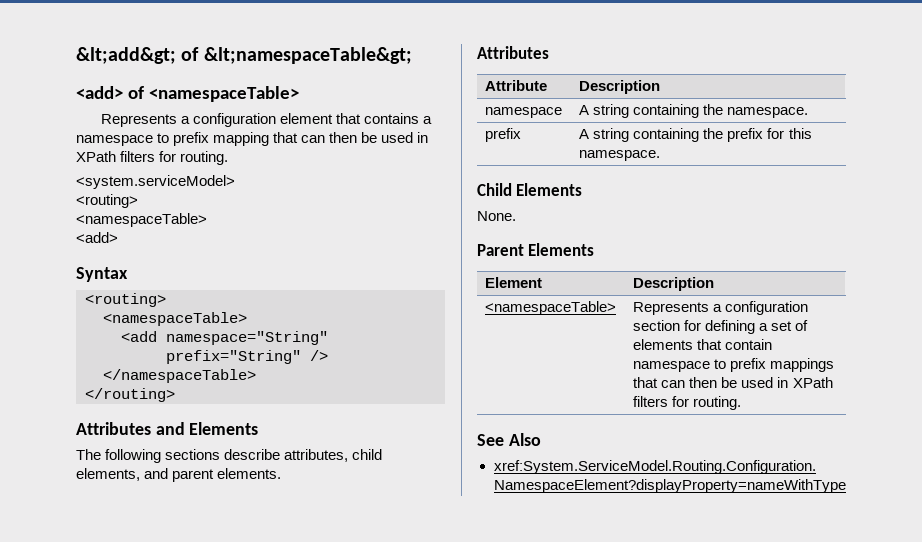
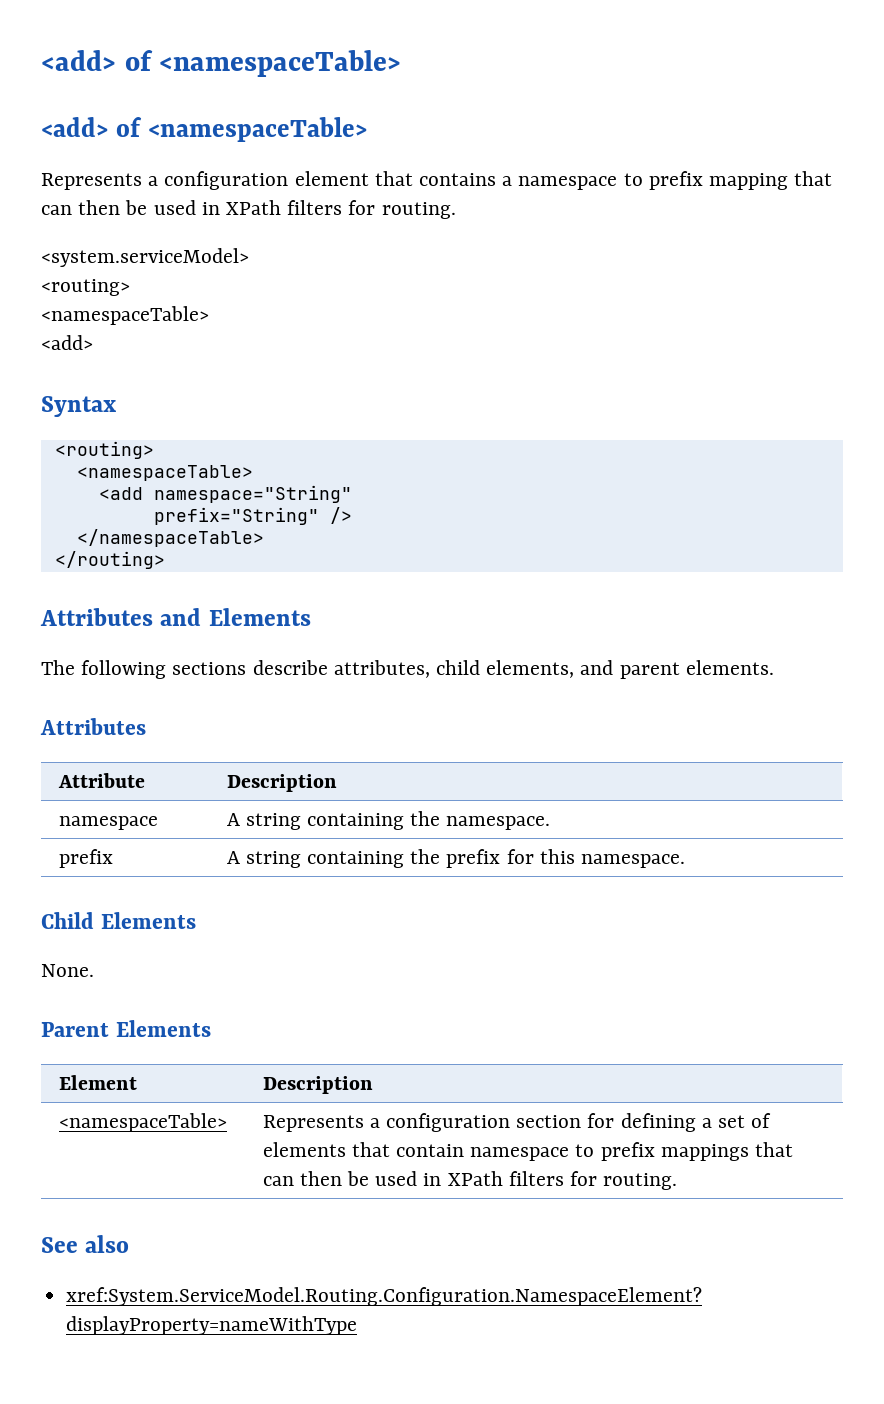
[76,47,412,64] &lt;add&gt; of &lt;namespaceTable&gt; -> [41,50,402,77] <add> of <namespaceTable>
[508,433,541,446] Also -> [85,1235,130,1253] also

